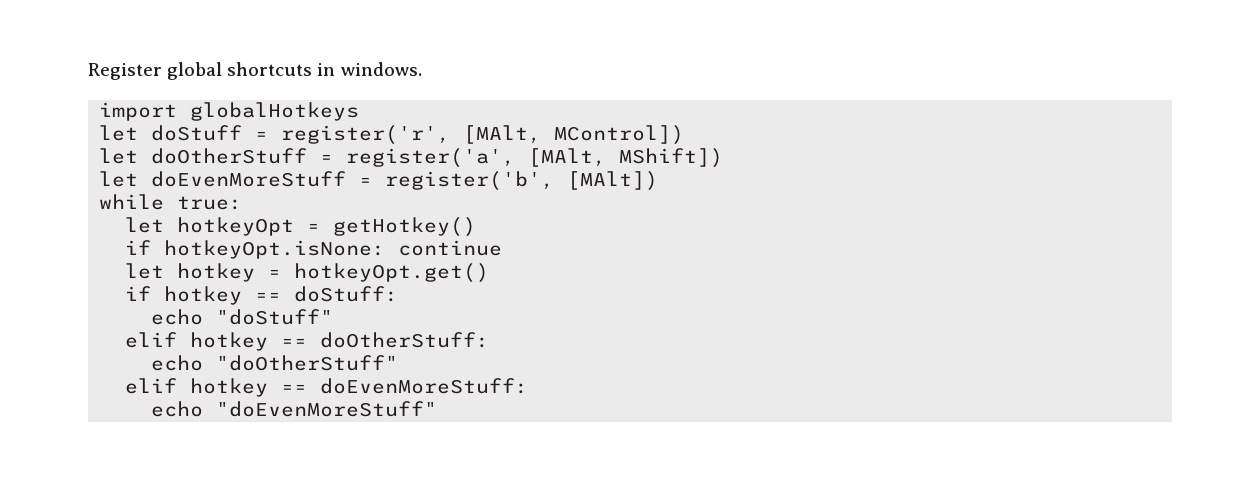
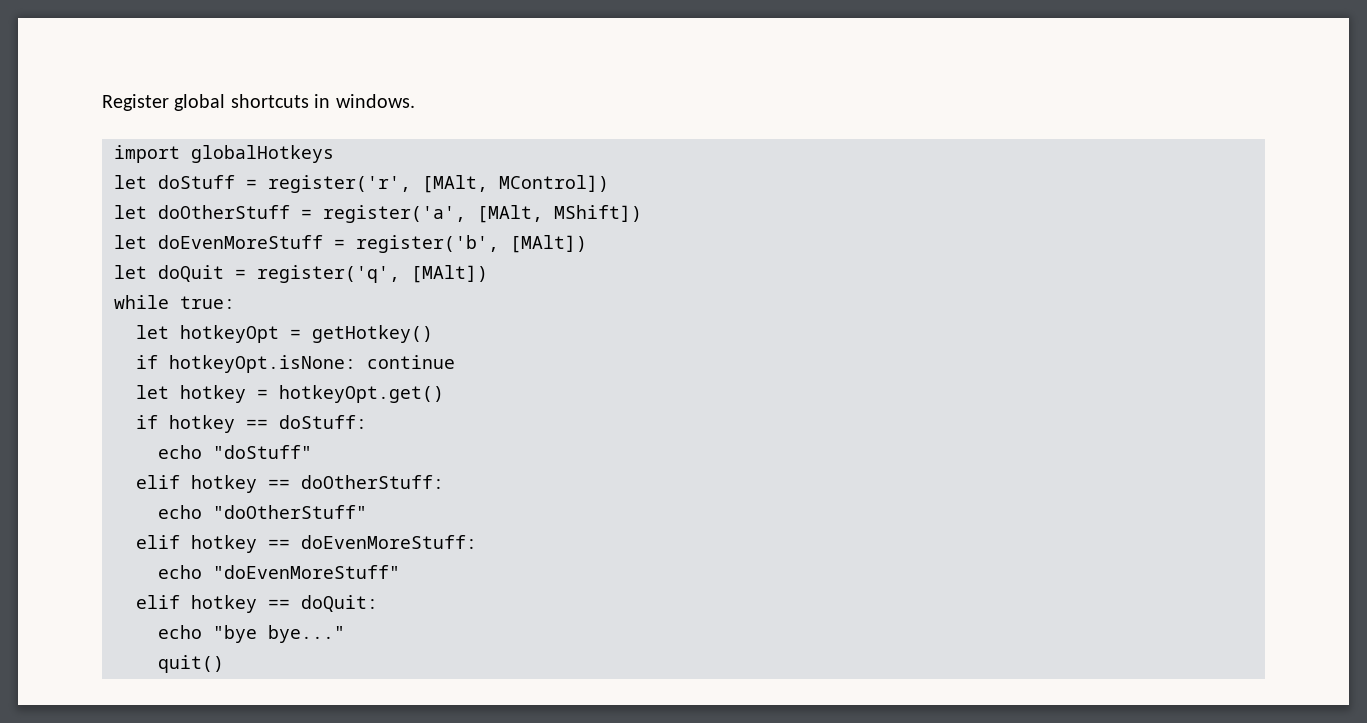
(659, 181) none -> [114,265,488,283] // let doQuit = register('q', [MAlt])
(438, 409) none -> [136,595,378,613] [158,625,345,643] [158,655,224,673] // elif hotkey == doQuit: // echo "bye bye..." // quit()

